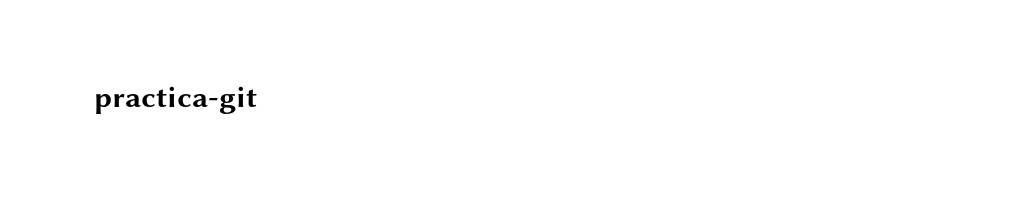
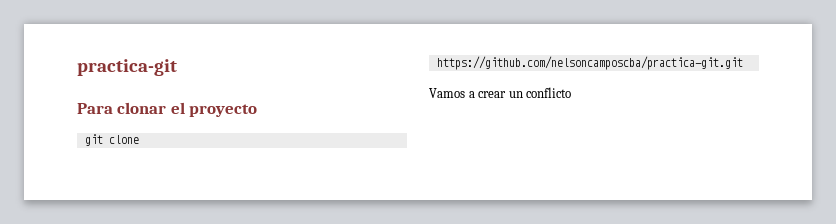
(257, 100) none -> [77,102,258,117] [84,134,139,146] [436,56,743,70] [429,87,572,98] // Para clonar el proyecto // git clone https://github.com/nelsoncamposcba/practica-git.git // Vamos a crear un conflicto

